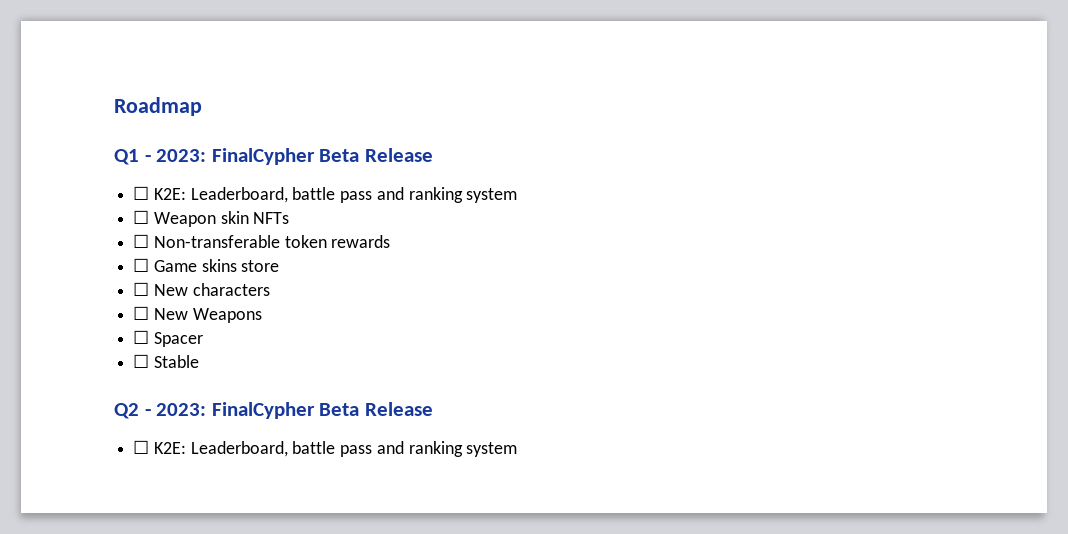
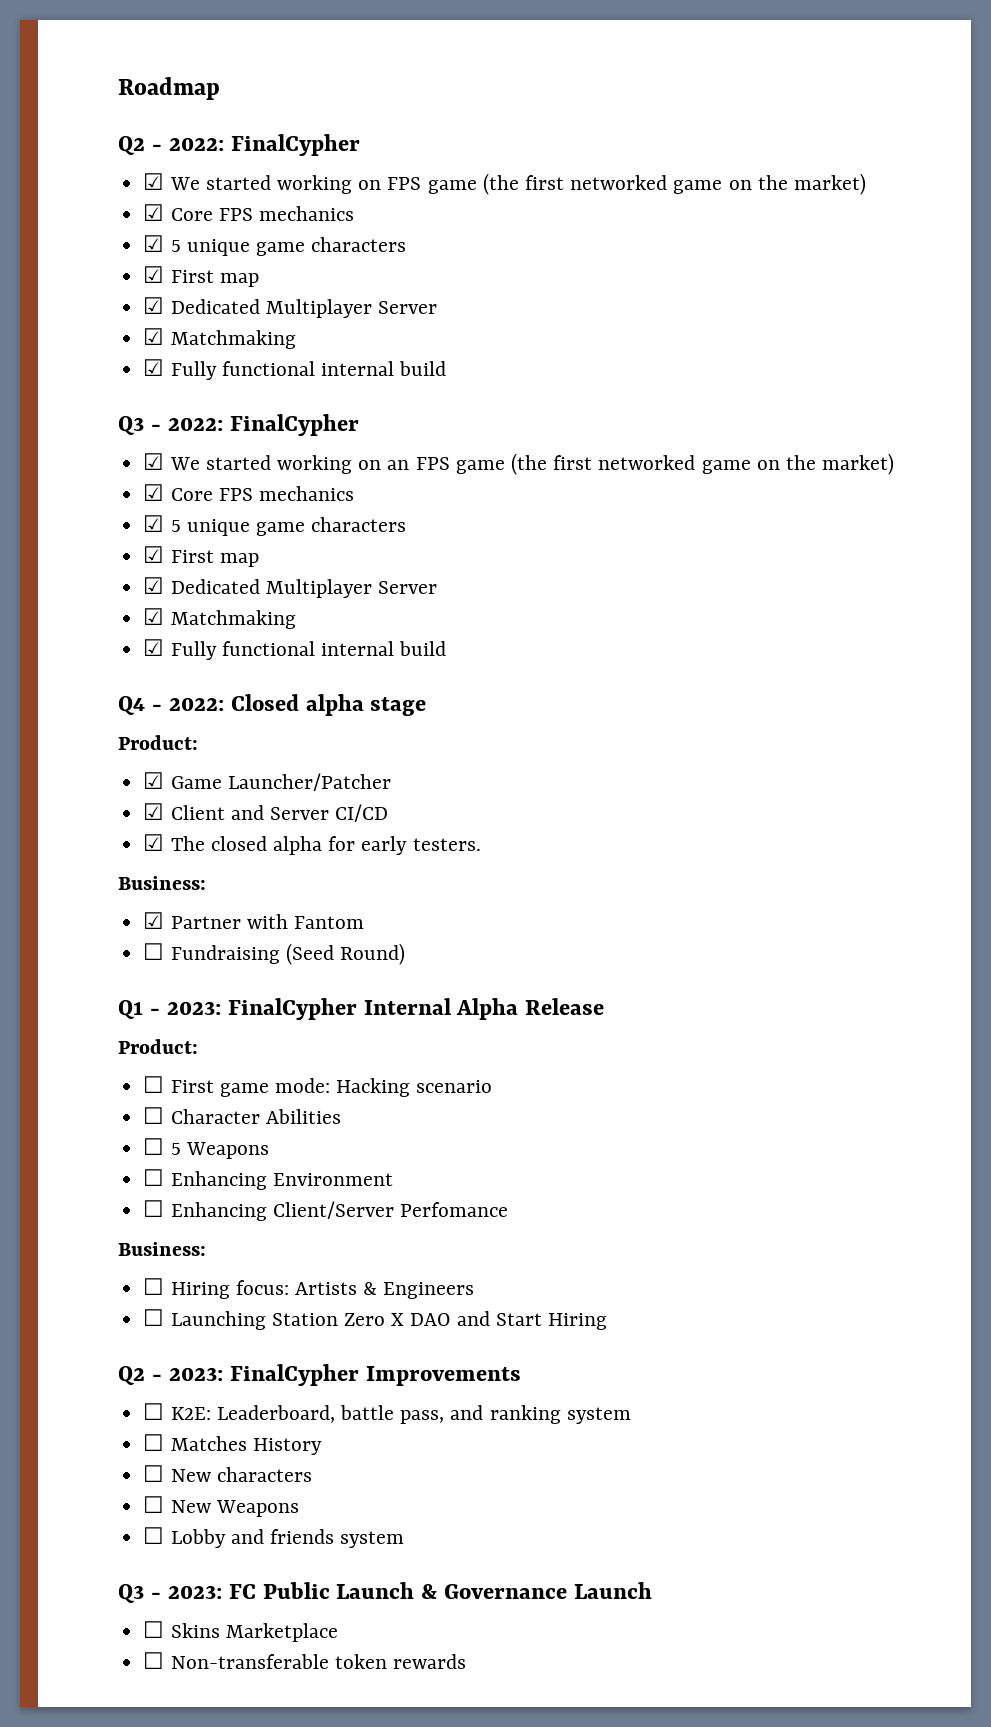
(202, 106) none -> [118,134,360,156] [143,173,867,195] [143,204,354,221] [143,235,407,256] [143,266,259,287] [143,297,437,318] [143,328,296,349] [143,359,447,380] [118,414,359,436] [143,453,895,475] [143,484,354,501] [143,515,407,536] [143,546,259,567] [143,577,437,598] [143,608,296,629] [143,639,447,660] [118,694,427,716] [118,735,198,750] [143,772,391,791] [143,803,389,822] [143,834,481,855] [118,876,206,890] [143,912,364,929] [143,943,405,965] // Q2 - 2022: FinalCypher // ☑ We started working on FPS game (the first networked game on the market) // ☑ Core FPS mechanics // ☑ 5 unique game characters // ☑ First map // ☑ Dedicated Multiplayer Server // ☑ Matchmaking // ☑ Fully functional internal build // Q3 - 2022: FinalCypher // ☑ We started working on an FPS game (the first networked game on the market) // ☑ Core FPS mechanics // ☑ 5 unique game characters // ☑ First map // ☑ Dedicated Multiplayer Server // ☑ Matchmaking // ☑ Fully functional internal build // Q4 - 2022: Closed alpha stage // Product: // ☑ Game Launcher/Patcher // ☑ Client and Server CI/CD // ☑ The closed alpha for early testers. // Business: // ☑ Partner with Fantom // ☐ Fundraising (Seed Round)
[319,148,433,162] [133,186,373,203] Beta Release // ☐ K2E: Leaderboard, battle pass -> [363,998,605,1020] [118,1039,198,1054] [143,1076,493,1097] [143,1107,341,1124] [143,1138,269,1159] [143,1169,393,1190] [143,1200,508,1221] [118,1242,206,1256] [143,1278,475,1299] [143,1309,607,1330] [118,1364,521,1386] [143,1403,445,1424] Internal Alpha Release // Product: // ☐ First game mode: Hacking scenario // ☐ Character Abilities // ☐ 5 Weapons // ☐ Enhancing Environment // ☐ Enhancing Client/Server Perfomance // Business: // ☐ Hiring focus: Artists & Engineers // ☐ Launching Station Zero X DAO and Start Hiring // Q2 - 2023: FinalCypher Improvements // ☐ K2E: Leaderboard, battle pass,
[153,211,290,227] [133,234,391,248] [133,258,280,272] Weapon skin NFTs // ☐ Non-transferable token rewards // ☐ Game skins store -> [170,1436,322,1455] Matches History
[153,332,203,347] [133,354,199,368] [114,402,433,419] [133,440,518,457] Spacer // ☐ Stable // Q2 - 2023: FinalCypher Beta Release // ☐ K2E: Leaderboard, battle pass and ranking system -> [170,1529,405,1548] [118,1582,653,1603] [143,1621,338,1642] [143,1652,466,1669] Lobby and friends system // Q3 - 2023: FC Public Launch & Governance Launch // ☐ Skins Marketplace // ☐ Non-transferable token rewards

